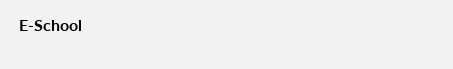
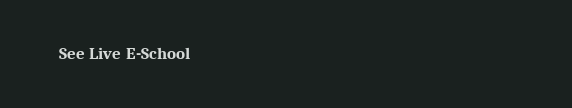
(19, 25) none -> [59,47,122,59] See Live

